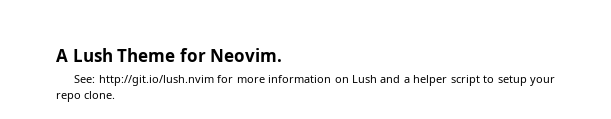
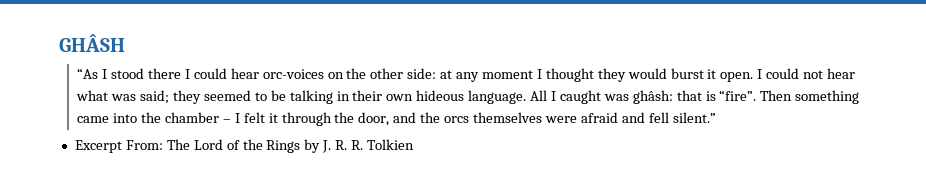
[56,48,283,62] [74,75,555,86] [56,91,115,102] A Lush Theme for Neovim. // See: http://git.io/lush.nvim for more information on Lush and a helper script to setup your repo clone. -> [59,34,125,52] [77,68,856,82] [76,90,860,104] [77,112,716,126] [74,139,415,153] GHÂSH // “As I stood there I could hear orc-voices on the other side: at any moment I thought they would burst it open. I could not hear what was said; they seemed to be talking in their own hideous language. All I caught was ghâsh: that is “fire”. Then something came into the chamber – I felt it through the door, and the orcs themselves were afraid and fell silent.” // Excerpt From: The Lord of the Rings by J. R. R. Tolkien

